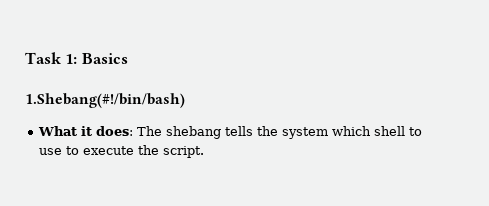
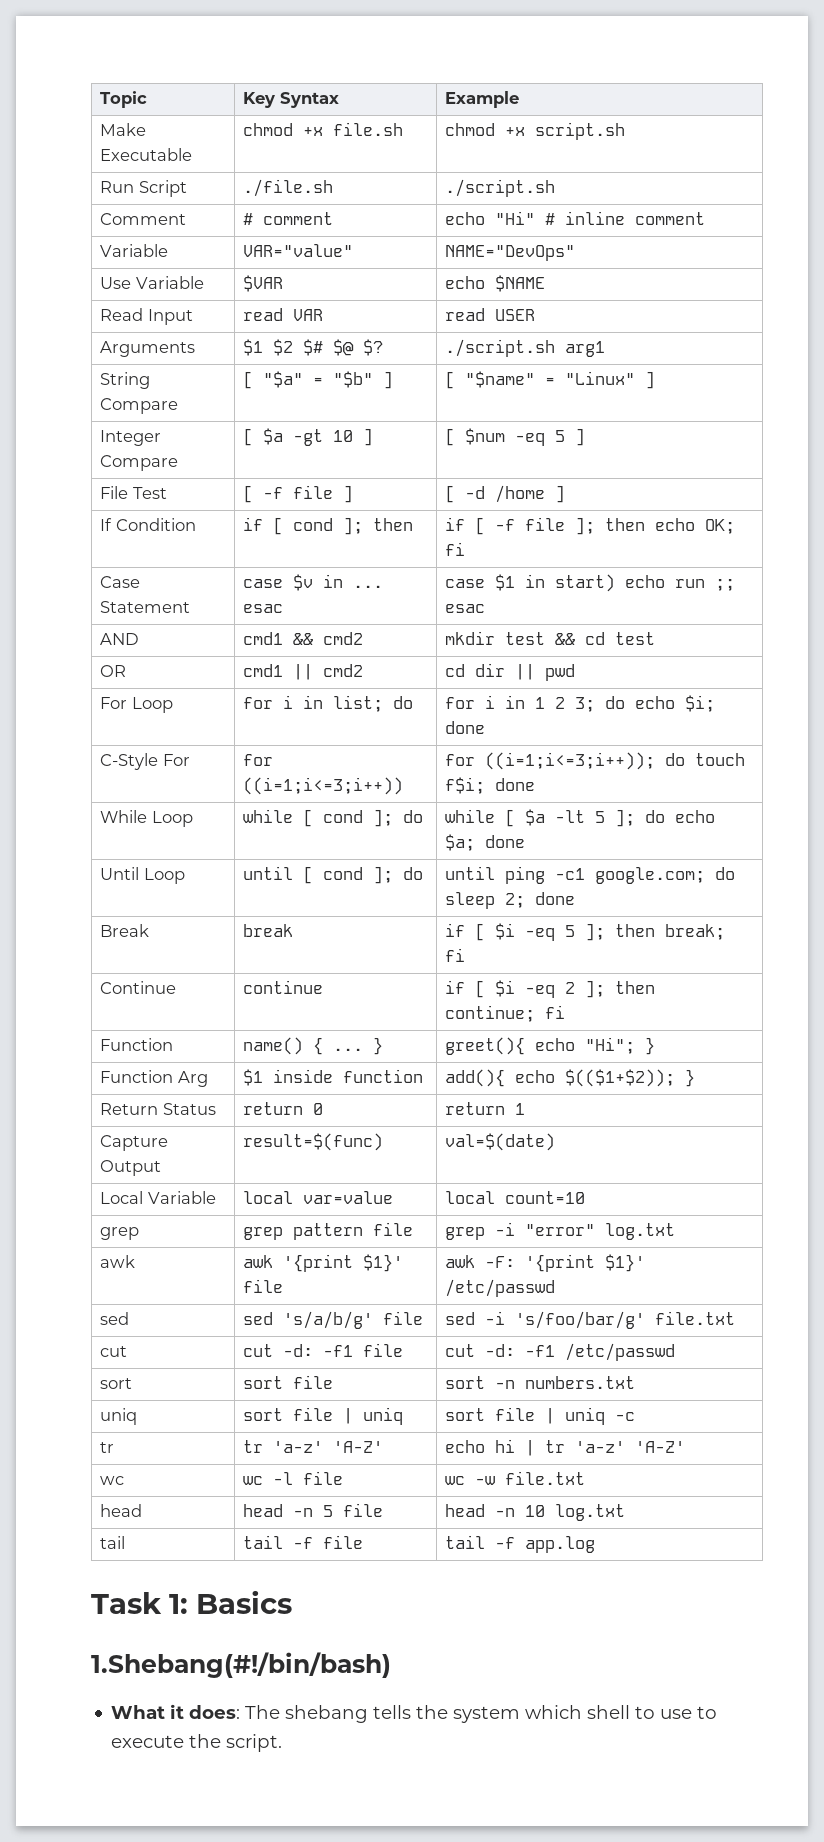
(25, 58) none -> [100,91,148,108] [243,92,340,108] [445,91,520,108] [100,123,147,136] [100,148,193,161] [243,122,404,136] [445,122,626,140] [100,180,187,197] [243,179,334,197] [445,179,556,197] [100,213,187,225] [243,212,334,225] [445,211,706,225] [100,244,169,257] [243,244,354,257] [445,245,576,261] [100,276,204,289] [243,275,284,292] [445,275,546,292] [100,308,193,325] [243,308,324,321] [445,308,536,321] [100,341,196,357] [243,339,384,356] [445,339,606,357] [100,372,151,389] [100,398,179,414] [243,371,394,389] [445,371,656,389] [100,430,162,446] [100,455,179,471] [243,428,374,446] [445,428,586,446] [100,486,167,499] [243,485,354,503] [445,485,566,503] [100,518,196,531] [243,517,414,535] [445,517,736,535] [445,542,466,556] [100,576,141,588] [100,601,191,613] [243,574,384,591] [243,604,284,613] [445,574,736,592] [445,604,486,613] [100,633,140,645] [243,632,364,645] [445,631,656,645] [100,665,127,677] [243,664,364,680] [445,663,576,681] [100,697,173,713] [243,695,414,712] [445,695,716,712] [445,721,486,734] [100,753,190,770] [243,754,274,766] [243,777,404,795] [445,752,746,770] [445,777,536,794] [100,810,193,827] [243,809,424,827] [445,809,716,827] [445,834,526,851] [100,867,185,884] [243,866,424,884] [445,866,736,884] [445,892,576,909] [100,924,150,937] [243,924,294,937] [445,923,726,941] [445,948,466,962] [100,981,177,994] [243,980,324,994] [445,980,656,998] [445,1005,566,1022] [100,1038,174,1051] [243,1037,384,1055] [445,1037,656,1055] [100,1070,208,1087] [243,1069,424,1086] [445,1069,696,1087] [100,1103,216,1115] [243,1102,324,1115] [445,1102,526,1115] [100,1135,169,1151] [100,1160,162,1176] [243,1133,384,1151] [445,1133,556,1151] [100,1191,216,1204] [243,1191,394,1204] [445,1191,586,1204] [100,1227,140,1240] [243,1222,414,1240] [445,1222,676,1240] [100,1255,136,1268] [243,1254,404,1272] [243,1279,284,1293] [445,1254,646,1272] [445,1279,556,1297] [100,1312,130,1325] [243,1311,424,1329] [445,1311,736,1329] [100,1346,128,1357] [243,1343,404,1357] [445,1343,676,1361] [100,1378,133,1389] [243,1375,334,1389] [445,1376,636,1389] [100,1408,138,1425] [243,1407,404,1425] [445,1407,636,1425] [100,1442,115,1453] [243,1440,384,1453] [445,1439,686,1456] [100,1476,125,1485] [243,1471,344,1485] [445,1471,586,1485] [100,1504,143,1517] [243,1503,384,1517] [445,1504,626,1521] [100,1536,126,1549] [243,1535,364,1549] [445,1535,596,1553] Topic | Key Syntax | Example // Make Executable | chmod +x file.sh | chmod +x script.sh // Run Script | ./file.sh | ./script.sh // Comment | # comment | echo "Hi" # inline comment // Variable | VAR="value" | NAME="DevOps" // Use Variable | $VAR | echo $NAME // Read Input | read VAR | read USER // Arguments | $1 $2 $# $@ $? | ./script.sh arg1 // String Compare | [ "$a" = "$b" ] | [ "$name" = "Linux" ] // Integer Compare | [ $a -gt 10 ] | [ $num -eq 5 ] // File Test | [ -f file ] | [ -d /home ] // If Condition | if [ cond ]; then | if [ -f file ]; then echo OK; fi // Case Statement | case $v in ... esac | case $1 in start) echo run ;; esac // AND | cmd1 && cmd2 | mkdir test && cd test // OR | cmd1 || cmd2 | cd dir || pwd // For Loop | for i in list; do | for i in 1 2 3; do echo $i; done // C-Style For | for ((i=1;i<=3;i++)) | for ((i=1;i<=3;i++)); do touch f$i; done // While Loop | while [ cond ]; do | while [ $a -lt 5 ]; do echo $a; done // Until Loop | until [ cond ]; do | until ping -c1 google.com; do sleep 2; done // Break | break | if [ $i -eq 5 ]; then break; fi // Continue | continue | if [ $i -eq 2 ]; then continue; fi // Function | name() { ... } | greet(){ echo "Hi"; } // Function Arg | $1 inside function | add(){ echo $(($1+$2)); } // Return Status | return 0 | return 1 // Capture Output | result=$(func) | val=$(date) // Local Variable | local var=value | local count=10 // grep | grep pattern file | grep -i "error" log.txt // awk | awk '{print $1}' file | awk -F: '{print $1}' /etc/passwd // sed | sed 's/a/b/g' file | sed -i 's/foo/bar/g' file.txt // cut | cut -d: -f1 file | cut -d: -f1 /etc/passwd // sort | sort file | sort -n numbers.txt // uniq | sort file | uniq | sort file | uniq -c // tr | tr 'a-z' 'A-Z' | echo hi | tr 'a-z' 'A-Z' // wc | wc -l file | wc -w file.txt // head | head -n 5 file | head -n 10 log.txt // tail | tail -f file | tail -f app.log //

